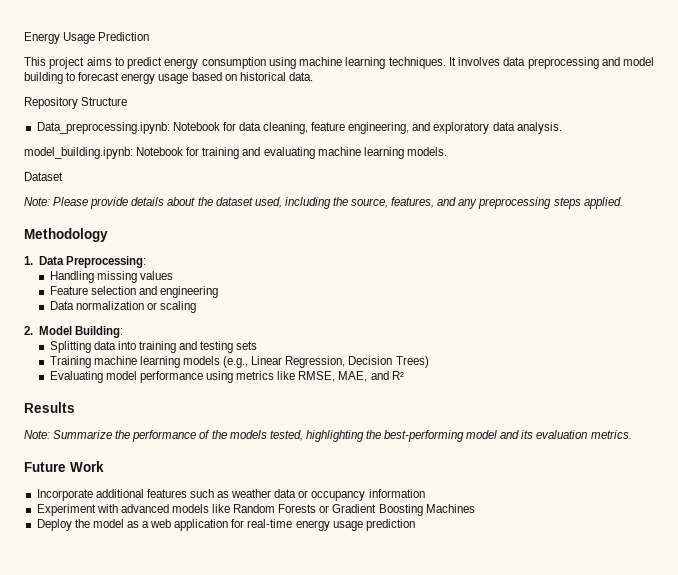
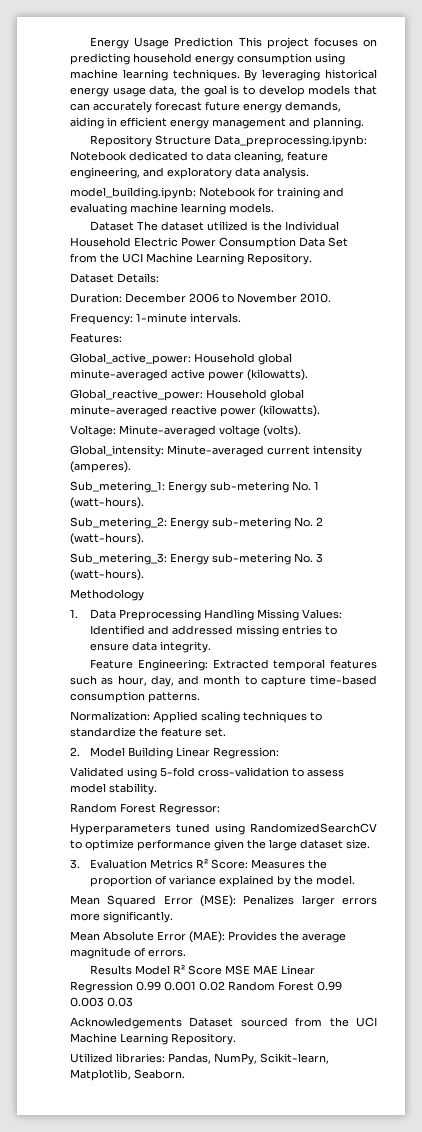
(150, 36) // -> (234, 42) none
[86,57,162,69] aims to predict -> [313,37,378,47] [70,53,192,65] focuses on predicting household
[448,57,654,69] [24,72,313,84] It involves data preprocessing and model building to forecast energy usage based on historical data. -> [244,69,377,81] [70,85,377,97] [70,101,341,113] [70,117,364,129] By leveraging historical energy usage data, the goal is to develop models that can accurately forecast future energy demands, aiding in efficient energy management and planning.
(128, 101) // -> (212, 140) none
[222,122,236,131] for -> [129,151,203,161] dedicated to
[24,197,623,209] [24,228,108,242] [24,256,146,268] [49,271,173,283] [49,286,218,298] [49,301,196,313] [24,326,123,338] [49,341,258,353] [49,356,429,368] [49,371,404,383] [24,402,75,413] [24,430,632,442] [24,461,104,472] [36,489,425,501] [36,504,475,516] [36,519,415,531] // Note: Please provide details about the dataset used, including the source, features, and any preprocessing steps applied. // Methodology // 1. Data Preprocessing: // Handling missing values // Feature selection and engineering // Data normalization or scaling // 2. Model Building: // Splitting data into training and testing sets // Training machine learning models (e.g., Linear Regression, Decision Trees) // Evaluating model performance using metrics like RMSE, MAE, and R² // Results // Note: Summarize the performance of the models tested, highlighting the best-performing model and its evaluation metrics. // Future Work // Incorporate additional features such as weather data or occupancy information // Experiment with advanced models like Random Forests or Gradient Boosting Machines // Deploy the model as a web application for real-time energy usage prediction -> [137,221,340,231] [70,237,348,249] [70,253,312,265] [70,273,159,283] [70,293,331,303] [70,313,241,325] [70,333,122,343] [70,353,292,365] [70,369,308,381] [70,389,304,401] [70,405,320,417] [70,425,301,437] [70,445,362,457] [70,461,131,473] [70,481,319,493] [70,497,144,509] [70,517,323,529] [70,533,144,545] [70,553,323,565] [70,569,144,581] [70,589,144,601] [70,609,343,621] [90,625,338,637] [90,641,212,653] [90,659,378,671] [70,675,377,687] [70,691,200,703] [70,711,322,723] [70,727,226,737] [70,747,280,759] [70,767,344,779] [70,783,157,795] [70,803,220,815] [70,823,377,835] [70,839,370,851] [70,858,328,869] [90,875,356,887] [70,895,377,907] [70,911,173,923] [70,931,346,943] [70,947,186,959] [90,964,316,975] [70,981,342,993] [70,997,133,1007] [70,1017,377,1029] [70,1033,236,1045] [70,1053,329,1065] [70,1069,185,1081] The dataset utilized is the Individual Household Electric Power Consumption Data Set from the UCI Machine Learning Repository. // Dataset Details: // Duration: December 2006 to November 2010. // Frequency: 1-minute intervals. // Features: // Global_active_power: Household global minute-averaged active power (kilowatts). // Global_reactive_power: Household global minute-averaged reactive power (kilowatts). // Voltage: Minute-averaged voltage (volts). // Global_intensity: Minute-averaged current intensity (amperes). // Sub_metering_1: Energy sub-metering No. 1 (watt-hours). // Sub_metering_2: Energy sub-metering No. 2 (watt-hours). // Sub_metering_3: Energy sub-metering No. 3 (watt-hours). // Methodology // 1. Data Preprocessing Handling Missing Values: Identified and addressed missing entries to ensure data integrity. // Feature Engineering: Extracted temporal features such as hour, day, and month to capture time-based consumption patterns. // Normalization: Applied scaling techniques to standardize the feature set. // 2. Model Building Linear Regression: // Validated using 5-fold cross-validation to assess model stability. // Random Forest Regressor: // Hyperparameters tuned using RandomizedSearchCV to optimize performance given the large dataset size. // 3. Evaluation Metrics R² Score: Measures the proportion of variance explained by the model. // Mean Squared Error (MSE): Penalizes larger errors more significantly. // Mean Absolute Error (MAE): Provides the average magnitude of errors. // Results Model R² Score MSE MAE Linear Regression 0.99 0.001 0.02 Random Forest 0.99 0.003 0.03 // Acknowledgements Dataset sourced from the UCI Machine Learning Repository. // Utilized libraries: Pandas, NumPy, Scikit-learn, Matplotlib, Seaborn.

